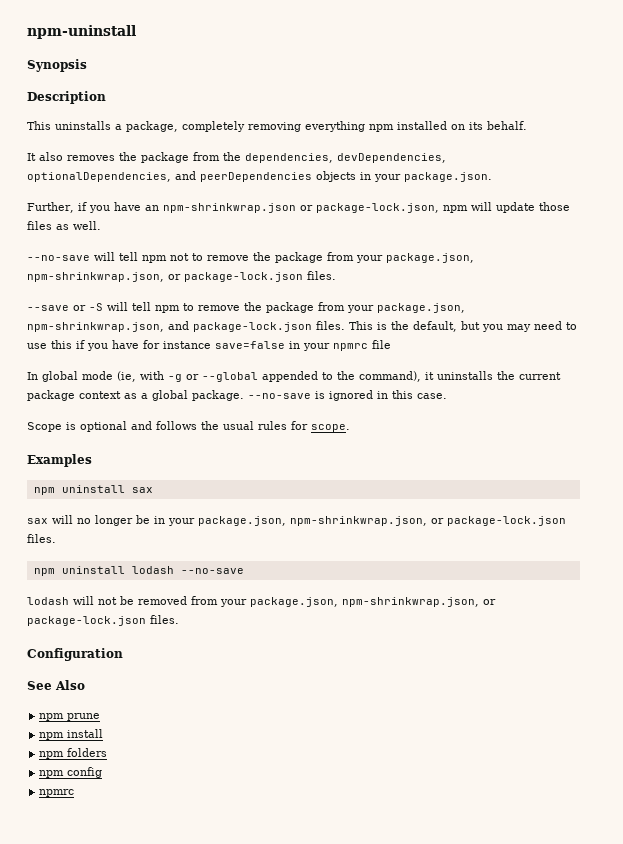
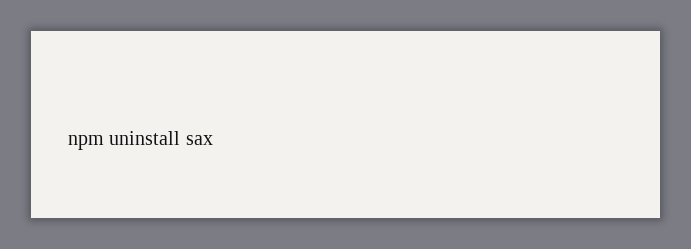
[27,25,136,39] [27,59,87,72] [27,91,106,104] [27,121,527,132] [27,152,446,163] [27,171,492,182] [27,202,570,213] [27,221,101,230] [27,252,474,263] [27,271,336,282] [27,302,465,313] [27,321,577,332] [27,340,391,351] [27,371,561,382] [27,390,447,401] [27,421,350,432] [27,454,92,467] [33,485,153,495] [27,515,566,526] [27,534,56,543] [33,566,244,576] [27,596,496,607] [27,615,179,626] [27,648,123,661] [27,680,85,690] [39,713,101,721] [39,729,104,740] [39,748,108,759] [39,767,103,778] [39,789,75,797] npm-uninstall // Synopsis // Description // This uninstalls a package, completely removing everything npm installed on its behalf. // It also removes the package from the dependencies, devDependencies, optionalDependencies, and peerDependencies objects in your package.json. // Further, if you have an npm-shrinkwrap.json or package-lock.json, npm will update those files as well. // --no-save will tell npm not to remove the package from your package.json, npm-shrinkwrap.json, or package-lock.json files. // --save or -S will tell npm to remove the package from your package.json, npm-shrinkwrap.json, and package-lock.json files. This is the default, but you may need to use this if you have for instance save=false in your npmrc file // In global mode (ie, with -g or --global appended to the command), it uninstalls the current package context as a global package. --no-save is ignored in this case. // Scope is optional and follows the usual rules for scope. // Examples // npm uninstall sax // sax will no longer be in your package.json, npm-shrinkwrap.json, or package-lock.json files. // npm uninstall lodash --no-save // lodash will not be removed from your package.json, npm-shrinkwrap.json, or package-lock.json files. // Configuration // See Also // npm prune // npm install // npm folders // npm config // npmrc -> [68,131,213,150] npm uninstall sax

